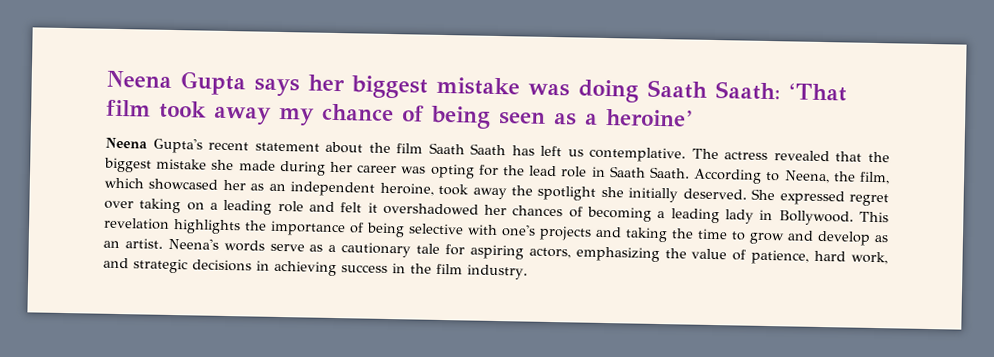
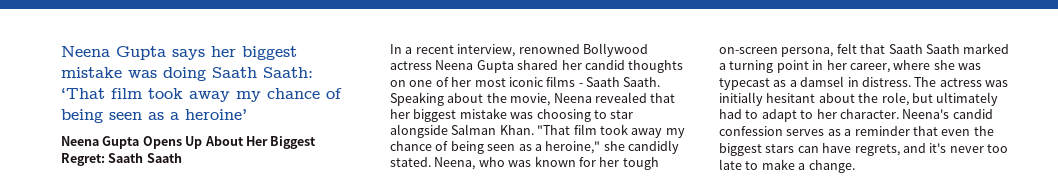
[152,137,890,163] [104,157,891,185] [104,177,889,207] [104,198,889,226] [104,217,889,246] [103,237,889,265] [103,257,528,280] Gupta's recent statement about the film Saath Saath has left us contemplative. The actress revealed that the biggest mistake she made during her career was opting for the lead role in Saath Saath. According to Neena, the film, which showcased her as an independent heroine, took away the spotlight she initially deserved. She expressed regret over taking on a leading role and felt it overshadowed her chances of becoming a leading lady in Bollywood. This revelation highlights the importance of being selective with one's projects and taking the time to grow and develop as an artist. Neena's words serve as a cautionary tale for aspiring actors, emphasizing the value of patience, hard work, and strategic decisions in achieving success in the film industry. -> [102,136,317,149] [61,153,182,166] [390,43,648,57] [390,60,684,73] [390,76,661,87] [390,92,676,106] [390,108,634,122] [390,124,685,138] [390,140,679,154] [390,156,659,170] [719,43,1010,57] [719,60,981,73] [719,76,1008,90] [719,92,999,106] [719,109,993,122] [719,126,994,136] [719,143,1008,156] [719,159,855,173] Gupta Opens Up About Her Biggest Regret: Saath Saath // In a recent interview, renowned Bollywood actress Neena Gupta shared her candid thoughts on one of her most iconic films - Saath Saath. Speaking about the movie, Neena revealed that her biggest mistake was choosing to star alongside Salman Khan. "That film took away my chance of being seen as a heroine," she candidly stated. Neena, who was known for her tough on-screen persona, felt that Saath Saath marked a turning point in her career, where she was typecast as a damsel in distress. The actress was initially hesitant about the role, but ultimately had to adapt to her character. Neena's candid confession serves as a reminder that even the biggest stars can have regrets, and it's never too late to make a change.

